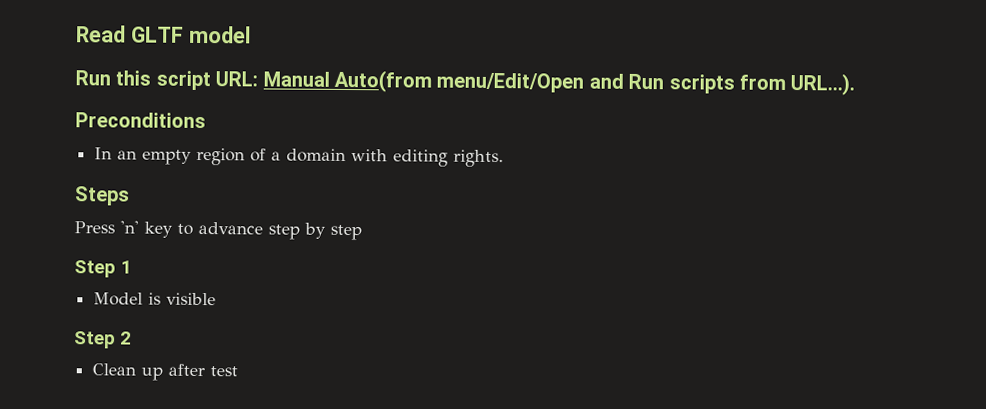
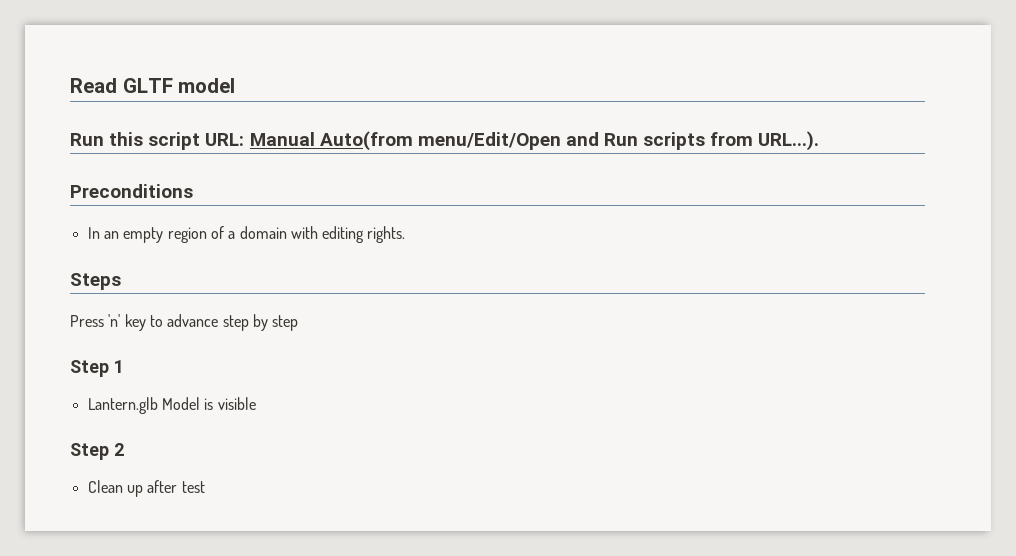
(132, 267) none -> [87,397,158,414] Lantern.glb

